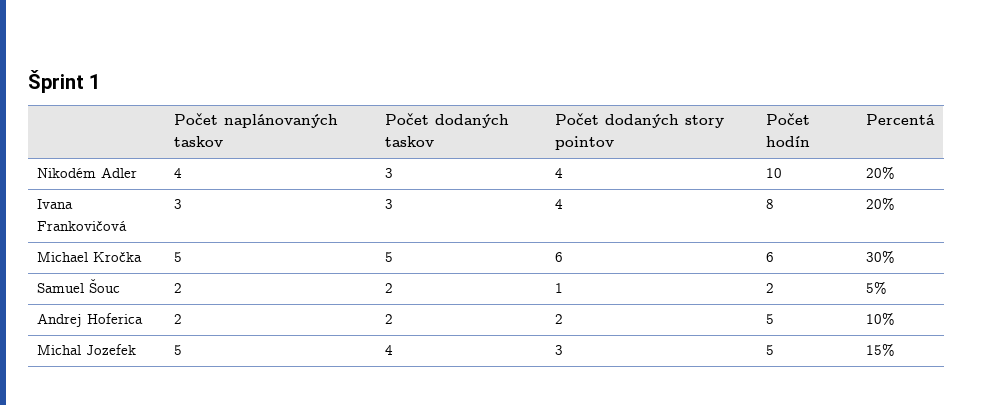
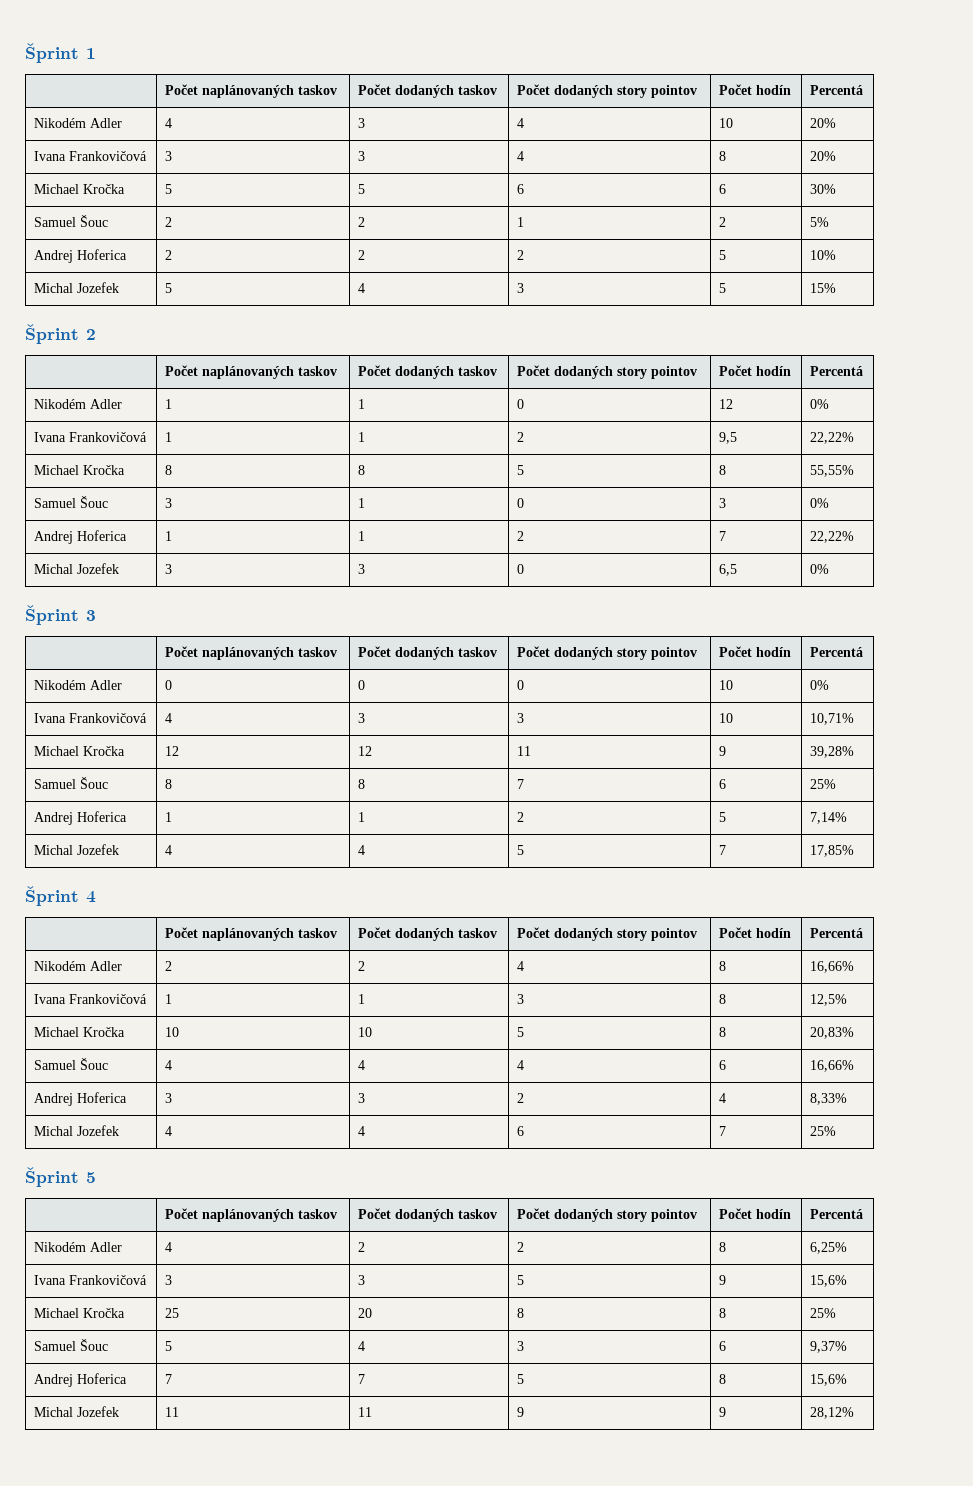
(895, 349) none -> [25,324,96,344] [164,365,337,379] [357,365,497,379] [516,365,697,379] [718,365,791,376] [809,366,863,376] [33,399,122,409] [164,399,172,409] [357,399,365,409] [516,399,524,409] [718,399,733,409] [809,399,829,409] [33,432,147,442] [164,432,172,442] [357,432,365,442] [516,432,524,442] [718,432,737,444] [809,432,854,444] [33,465,125,475] [164,465,172,475] [357,465,365,475] [516,465,524,475] [718,465,726,475] [809,465,854,477] [33,496,108,508] [164,498,172,508] [357,498,365,508] [516,498,524,508] [718,498,726,508] [809,498,829,508] [33,530,127,544] [164,531,172,541] [357,531,365,541] [516,531,524,541] [718,531,726,541] [809,531,854,543] [33,563,119,574] [164,564,172,574] [357,564,365,574] [516,564,524,574] [718,564,737,576] [809,564,829,574] [25,605,96,625] [164,646,337,660] [357,646,497,660] [516,646,697,660] [718,646,791,657] [809,647,863,657] [33,680,122,690] [164,680,172,690] [357,680,365,690] [516,680,524,690] [718,680,733,690] [809,680,829,690] [33,713,147,723] [164,713,172,723] [357,713,365,723] [516,713,524,723] [718,713,733,723] [809,713,854,725] [33,746,125,756] [164,746,179,756] [357,746,372,756] [516,746,531,756] [718,746,726,756] [809,746,854,758] [33,777,108,789] [164,779,172,789] [357,779,365,789] [516,779,524,789] [718,779,726,789] [809,779,836,789] [33,811,127,825] [164,812,172,822] [357,812,365,822] [516,812,524,822] [718,812,726,822] [809,812,847,824] [33,844,119,855] [164,845,172,855] [357,845,365,855] [516,845,524,855] [718,845,726,855] [809,845,854,857] [25,886,96,906] [164,927,337,941] [357,927,497,941] [516,927,697,941] [718,927,791,938] [809,928,863,938] [33,961,122,971] [164,961,172,971] [357,961,365,971] [516,961,524,971] [718,961,726,971] [809,961,854,973] [33,994,147,1004] [164,994,172,1004] [357,994,365,1004] [516,994,524,1004] [718,994,726,1004] [809,994,847,1006] [33,1027,125,1037] [164,1027,179,1037] [357,1027,372,1037] [516,1027,524,1037] [718,1027,726,1037] [809,1027,854,1039] [33,1058,108,1070] [164,1060,172,1070] [357,1060,365,1070] [516,1060,524,1070] [718,1060,726,1070] [809,1060,854,1072] [33,1092,127,1106] [164,1093,172,1103] [357,1093,365,1103] [516,1093,524,1103] [718,1093,726,1103] [809,1093,847,1105] [33,1125,119,1136] [164,1126,172,1136] [357,1126,365,1136] [516,1126,524,1136] [718,1126,726,1136] [809,1126,836,1136] [25,1167,96,1187] [164,1208,337,1222] [357,1208,497,1222] [516,1208,697,1222] [718,1208,791,1219] [809,1209,863,1219] [33,1242,122,1252] [164,1242,172,1252] [357,1242,365,1252] [516,1242,524,1252] [718,1242,726,1252] [809,1242,847,1254] [33,1275,147,1285] [164,1275,172,1285] [357,1275,365,1285] [516,1275,524,1285] [718,1275,726,1285] [809,1275,847,1287] [33,1308,125,1318] [164,1308,179,1318] [357,1308,372,1318] [516,1308,524,1318] [718,1308,726,1318] [809,1308,836,1318] [33,1339,108,1351] [164,1341,172,1351] [357,1341,365,1351] [516,1341,524,1351] [718,1341,726,1351] [809,1341,847,1353] [33,1373,127,1387] [164,1374,172,1384] [357,1374,365,1384] [516,1374,524,1384] [718,1374,726,1384] [809,1374,847,1386] [33,1406,119,1417] [164,1407,179,1417] [357,1407,372,1417] [516,1407,524,1417] [718,1407,726,1417] [809,1407,854,1419] // Šprint 2 // | Počet naplánovaných taskov | Počet dodaných taskov | Počet dodaných story pointov | Počet hodín | Percentá // Nikodém Adler | 1 | 1 | 0 | 12 | 0% // Ivana Frankovičová | 1 | 1 | 2 | 9,5 | 22,22% // Michael Kročka | 8 | 8 | 5 | 8 | 55,55% // Samuel Šouc | 3 | 1 | 0 | 3 | 0% // Andrej Hoferica | 1 | 1 | 2 | 7 | 22,22% // Michal Jozefek | 3 | 3 | 0 | 6,5 | 0% // Šprint 3 // | Počet naplánovaných taskov | Počet dodaných taskov | Počet dodaných story pointov | Počet hodín | Percentá // Nikodém Adler | 0 | 0 | 0 | 10 | 0% // Ivana Frankovičová | 4 | 3 | 3 | 10 | 10,71% // Michael Kročka | 12 | 12 | 11 | 9 | 39,28% // Samuel Šouc | 8 | 8 | 7 | 6 | 25% // Andrej Hoferica | 1 | 1 | 2 | 5 | 7,14% // Michal Jozefek | 4 | 4 | 5 | 7 | 17,85% // Šprint 4 // | Počet naplánovaných taskov | Počet dodaných taskov | Počet dodaných story pointov | Počet hodín | Percentá // Nikodém Adler | 2 | 2 | 4 | 8 | 16,66% // Ivana Frankovičová | 1 | 1 | 3 | 8 | 12,5% // Michael Kročka | 10 | 10 | 5 | 8 | 20,83% // Samuel Šouc | 4 | 4 | 4 | 6 | 16,66% // Andrej Hoferica | 3 | 3 | 2 | 4 | 8,33% // Michal Jozefek | 4 | 4 | 6 | 7 | 25% // Šprint 5 // | Počet naplánovaných taskov | Počet dodaných taskov | Počet dodaných story pointov | Počet hodín | Percentá // Nikodém Adler | 4 | 2 | 2 | 8 | 6,25% // Ivana Frankovičová | 3 | 3 | 5 | 9 | 15,6% // Michael Kročka | 25 | 20 | 8 | 8 | 25% // Samuel Šouc | 5 | 4 | 3 | 6 | 9,37% // Andrej Hoferica | 7 | 7 | 5 | 8 | 15,6% // Michal Jozefek | 11 | 11 | 9 | 9 | 28,12%

